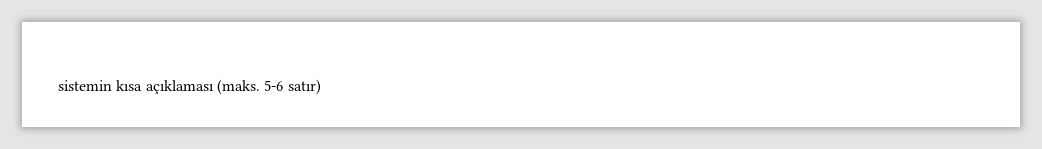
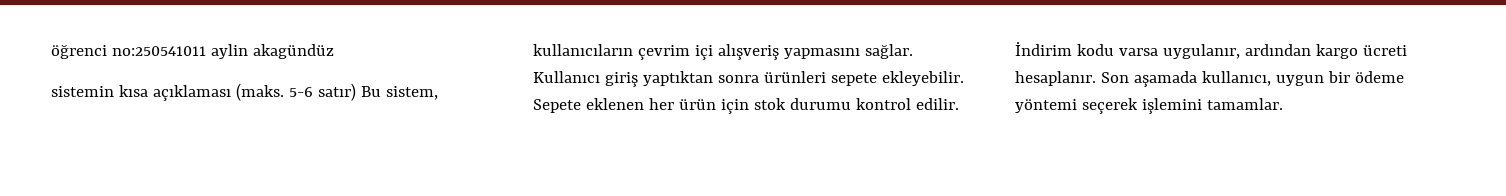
(58, 85) none -> [51,44,334,59] öğrenci no:250541011 aylin akagündüz //
(321, 87) none -> [360,86,438,100] [533,44,913,60] [533,71,964,87] [533,98,959,114] [1015,42,1407,59] [1015,71,1404,87] [1015,98,1283,114] Bu sistem, kullanıcıların çevrim içi alışveriş yapmasını sağlar. Kullanıcı giriş yaptıktan sonra ürünleri sepete ekleyebilir. Sepete eklenen her ürün için stok durumu kontrol edilir. İndirim kodu varsa uygulanır, ardından kargo ücreti hesaplanır. Son aşamada kullanıcı, uygun bir ödeme yöntemi seçerek işlemini tamamlar.

